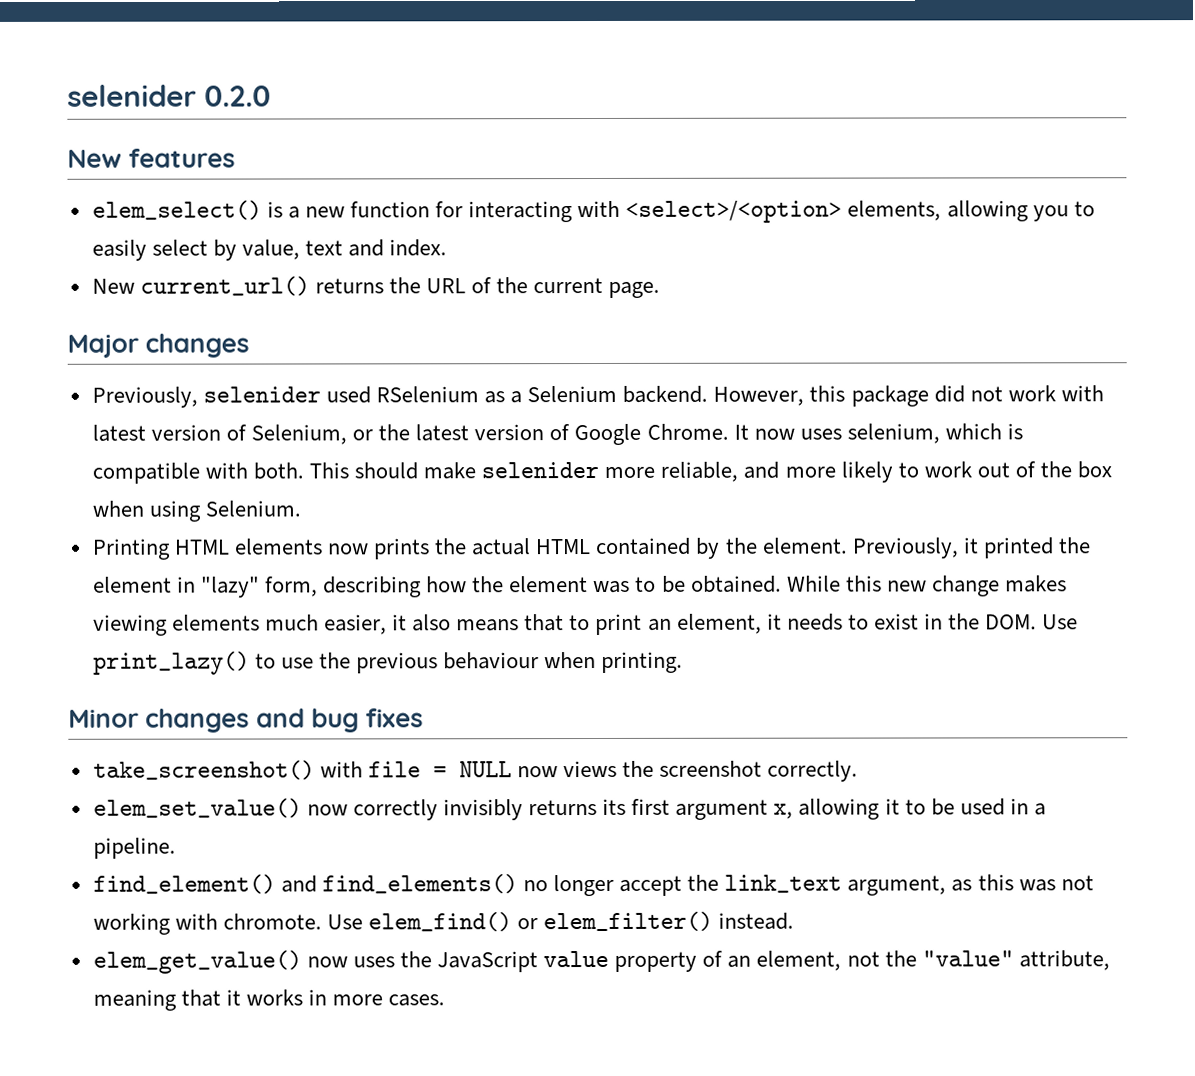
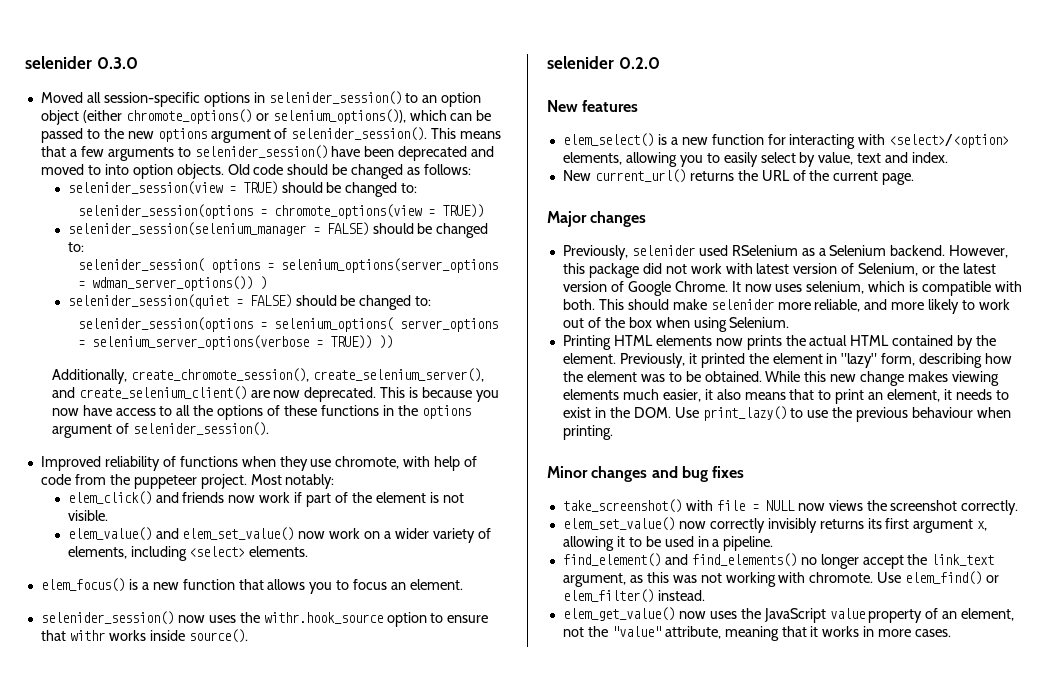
[67,84,197,107] selenider -> [25,56,138,69] [40,91,482,107] [40,109,492,125] [40,127,502,143] [40,145,495,161] [40,164,472,179] [67,181,418,197] [78,204,485,219] [67,222,489,238] [67,242,84,252] [78,258,499,273] [78,276,268,291] [67,294,432,310] [78,317,499,332] [78,335,394,350] [51,368,484,384] [51,386,500,402] [51,405,471,420] [51,422,269,438] [40,456,478,471] [40,474,335,489] [67,491,464,507] [67,510,108,521] [67,527,491,543] [67,546,309,561] [40,578,464,594] [40,611,489,627] [40,629,248,643] [547,56,614,69] selenider 0.3.0 // Moved all session-specific options in selenider_session() to an option object (either chromote_options() or selenium_options()), which can be passed to the new options argument of selenider_session(). This means that a few arguments to selenider_session() have been deprecated and moved to into option objects. Old code should be changed as follows: // selenider_session(view = TRUE) should be changed to: // selenider_session(options = chromote_options(view = TRUE)) // selenider_session(selenium_manager = FALSE) should be changed to: // selenider_session( options = selenium_options(server_options = wdman_server_options()) ) // selenider_session(quiet = FALSE) should be changed to: // selenider_session(options = selenium_options( server_options = selenium_server_options(verbose = TRUE)) )) // Additionally, create_chromote_session(), create_selenium_server(), and create_selenium_client() are now deprecated. This is because you now have access to all the options of these functions in the options argument of selenider_session(). // Improved reliability of functions when they use chromote, with help of code from the puppeteer project. Most notably: // elem_click() and friends now work if part of the element is not visible. // elem_value() and elem_set_value() now work on a wider variety of elements, including <select> elements. // elem_focus() is a new function that allows you to focus an element. // selenider_session() now uses the withr.hook_source option to ensure that withr works inside source(). // selenider

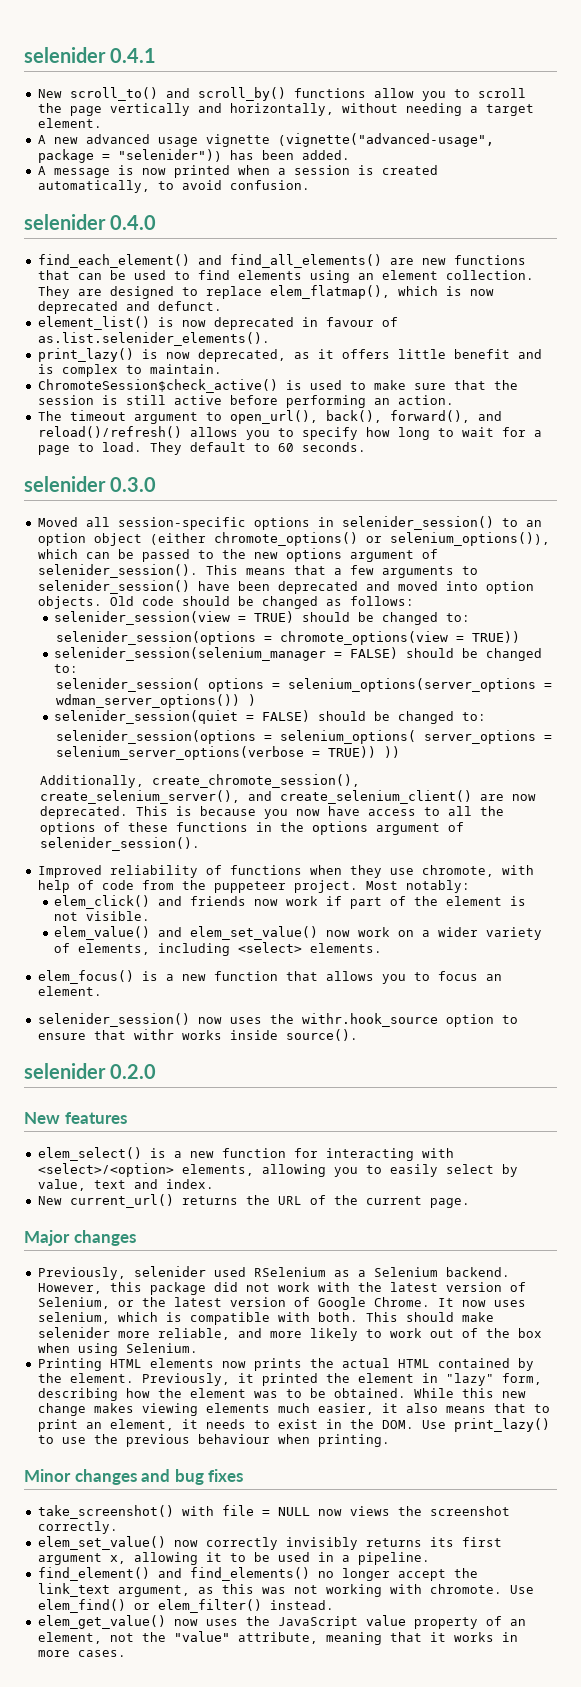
[25,56,92,69] selenider -> [24,47,157,63] [37,87,526,101] [37,103,534,116] [37,118,102,128] [37,133,494,147] [37,149,350,163] [37,165,438,178] [37,180,310,193] [24,214,157,230] [37,254,526,268] [37,270,534,283] [37,285,494,299] [37,301,222,314] [37,316,398,330] [37,332,270,346] [37,348,542,362] [37,364,222,377] [37,379,518,393] [37,395,454,408] [37,410,502,424] [37,426,542,440] [37,442,366,455] [24,476,106,492] selenider 0.4.1 // New scroll_to() and scroll_by() functions allow you to scroll the page vertically and horizontally, without needing a target element. // A new advanced usage vignette (vignette("advanced-usage", package = "selenider")) has been added. // A message is now printed when a session is created automatically, to avoid confusion. // selenider 0.4.0 // find_each_element() and find_all_elements() are new functions that can be used to find elements using an element collection. They are designed to replace elem_flatmap(), which is now deprecated and defunct. // element_list() is now deprecated in favour of as.list.selenider_elements(). // print_lazy() is now deprecated, as it offers little benefit and is complex to maintain. // ChromoteSession$check_active() is used to make sure that the session is still active before performing an action. // The timeout argument to open_url(), back(), forward(), and reload()/refresh() allows you to specify how long to wait for a page to load. They default to 60 seconds. // selenider
[87,165,101,175] to -> (438, 586) none
(753, 268) none -> [357,1282,382,1292] the

